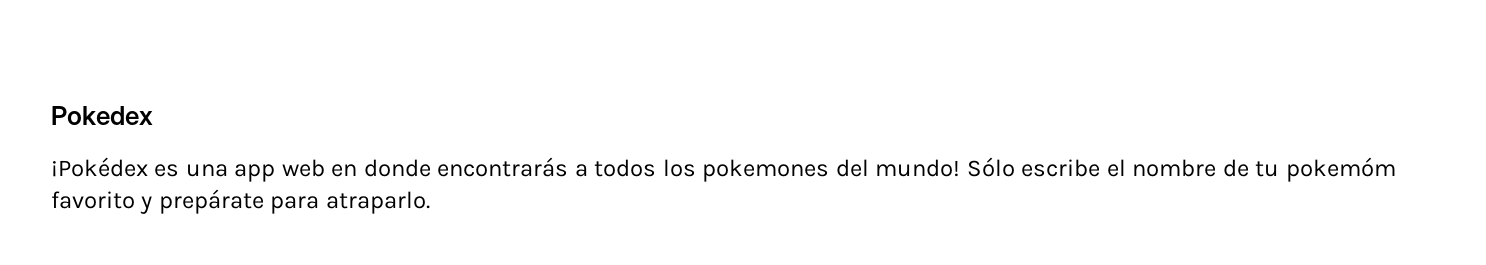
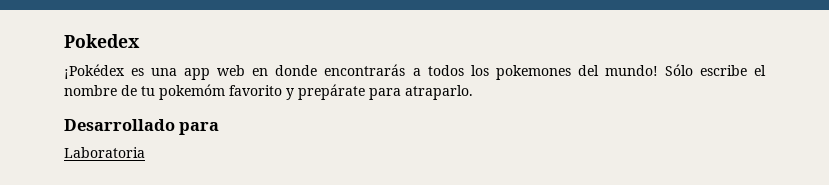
(430, 202) none -> [64,119,220,135] [64,147,145,158] // Desarrollado para // Laboratoria

